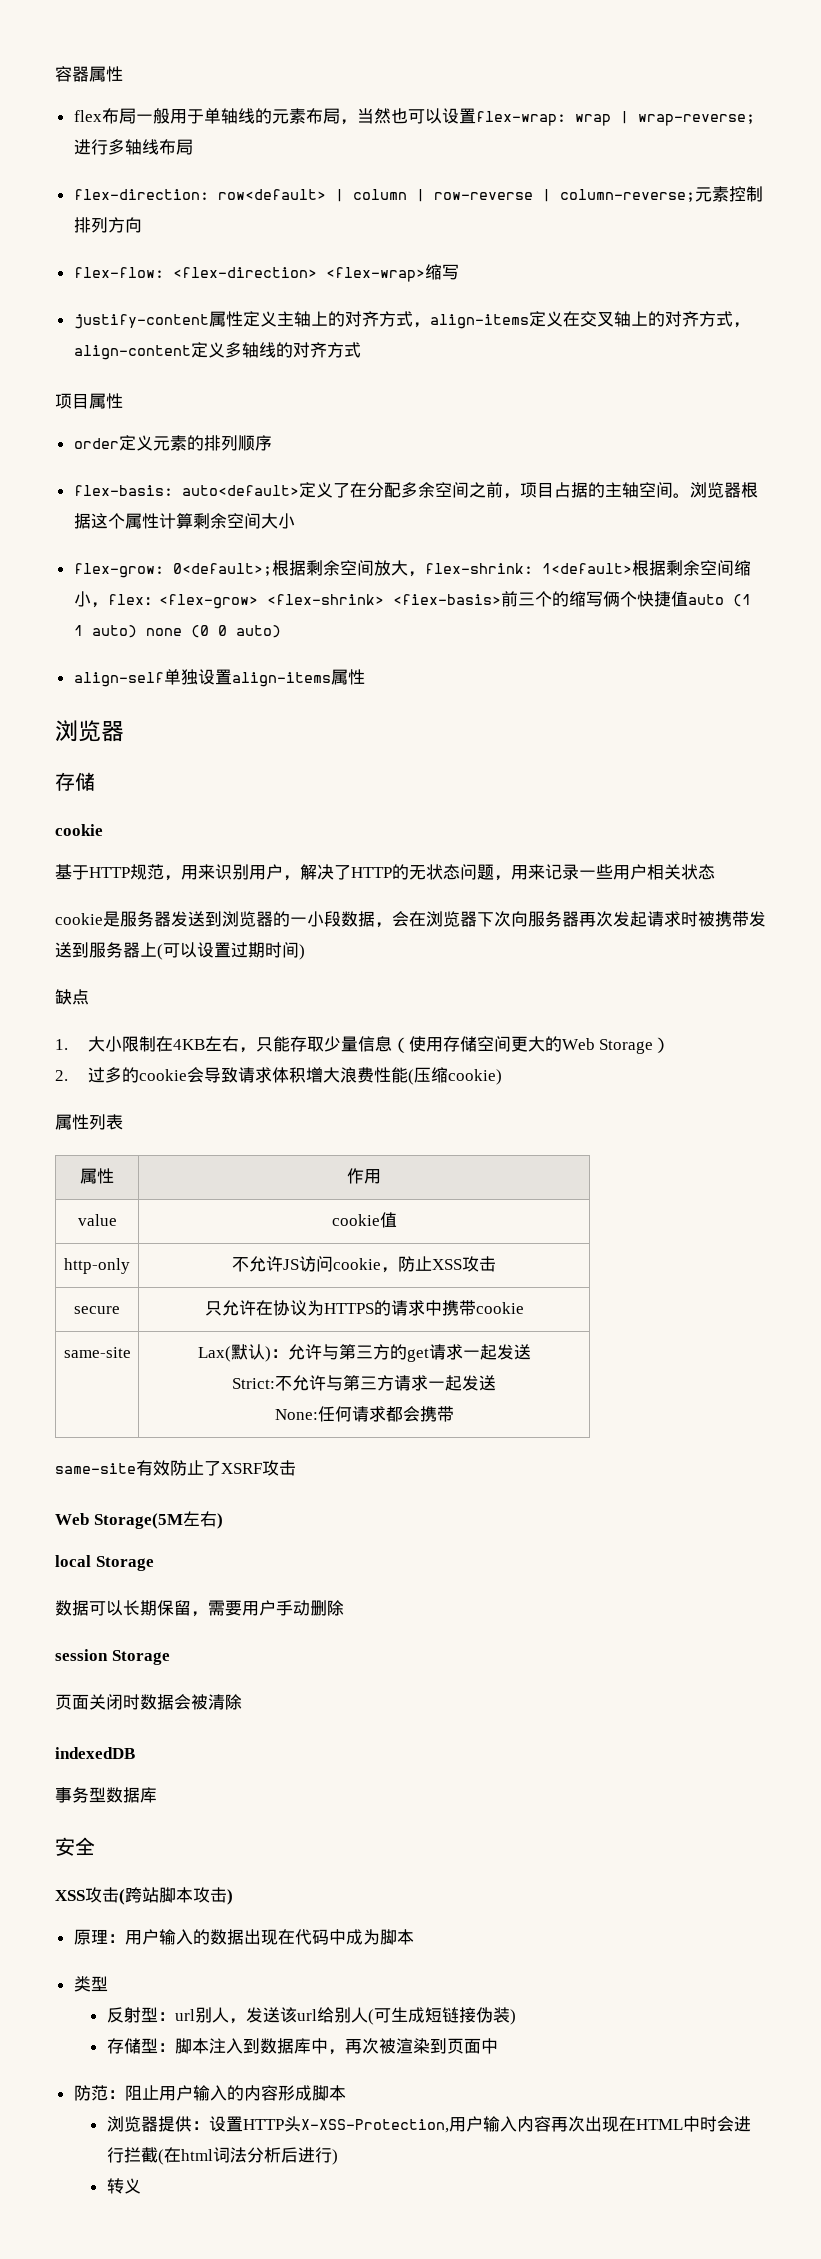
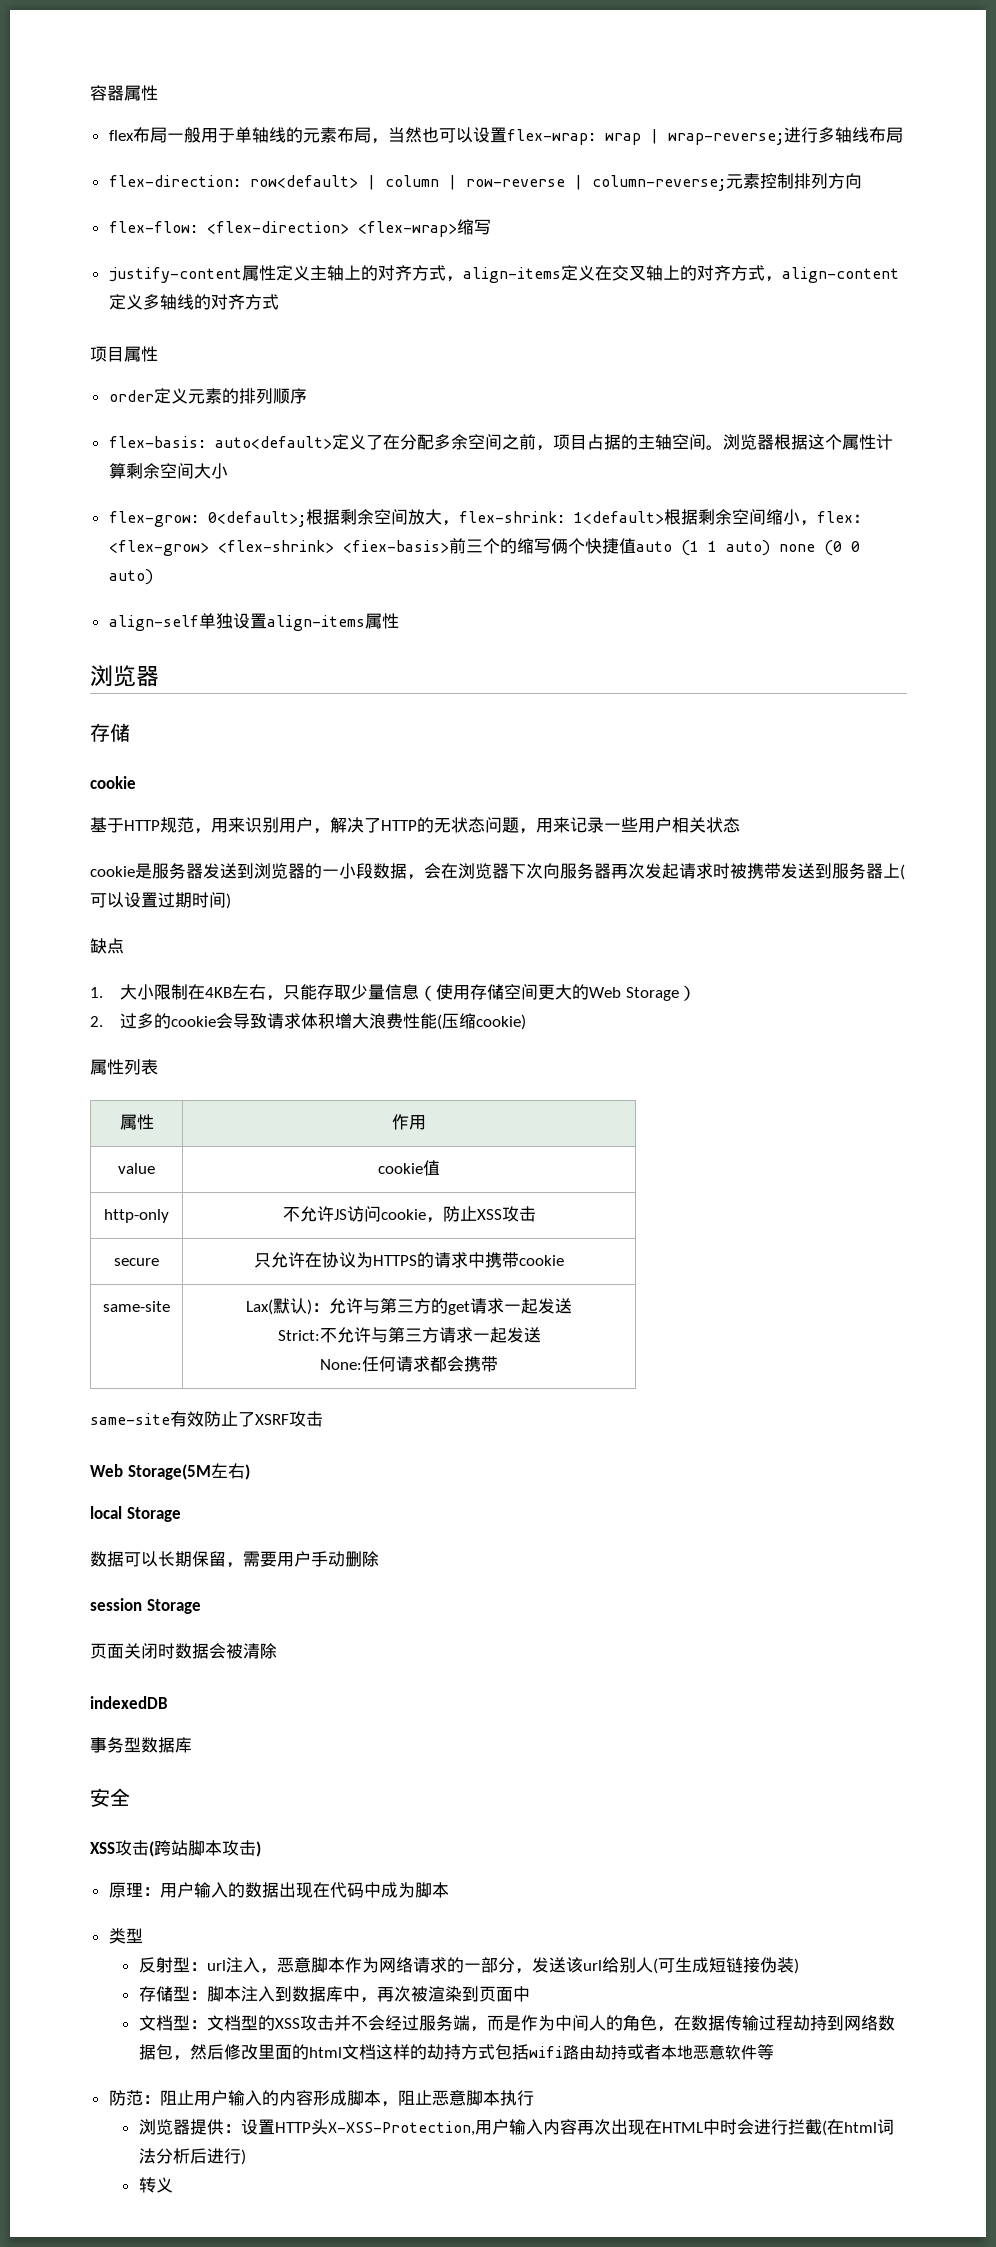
[194,2007,229,2023] 别人 -> [225,1957,515,1974] 注入，恶意脚本作为网络请求的一部分
(498, 2046) none -> [138,2014,895,2032] [138,2044,774,2061] // 文档型：文档型的XSS攻击并不会经过服务端，而是作为中间人的角色，在数据传输过程劫持到网络数据包，然后修改里面的html文档这样的劫持方式包括wifi路由劫持或者本地恶意软件等
(346, 2093) none -> [380,2090,534,2107] ，阻止恶意脚本执行

